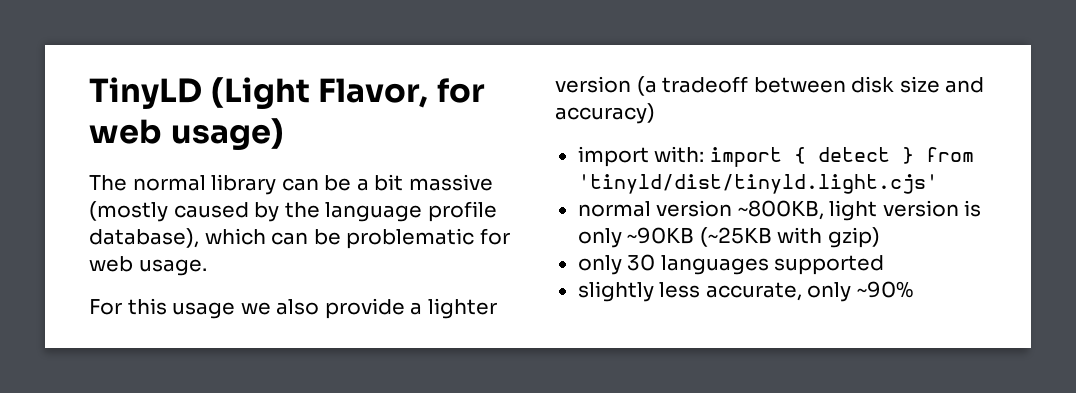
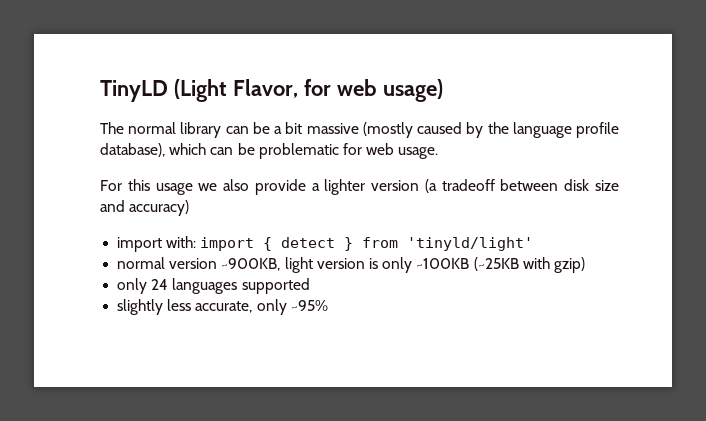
[577,174,938,194] 'tinyld/dist/tinyld.light.cjs' -> [407,237,534,251] 'tinyld/light'
[737,200,824,220] ~800KB, -> [221,258,281,271] ~900KB,
[627,227,695,244] ~90KB -> [416,258,470,269] ~100KB
[627,254,656,271] 30 -> [151,279,169,290] 24
[856,281,913,298] ~90% -> [290,300,328,311] ~95%

